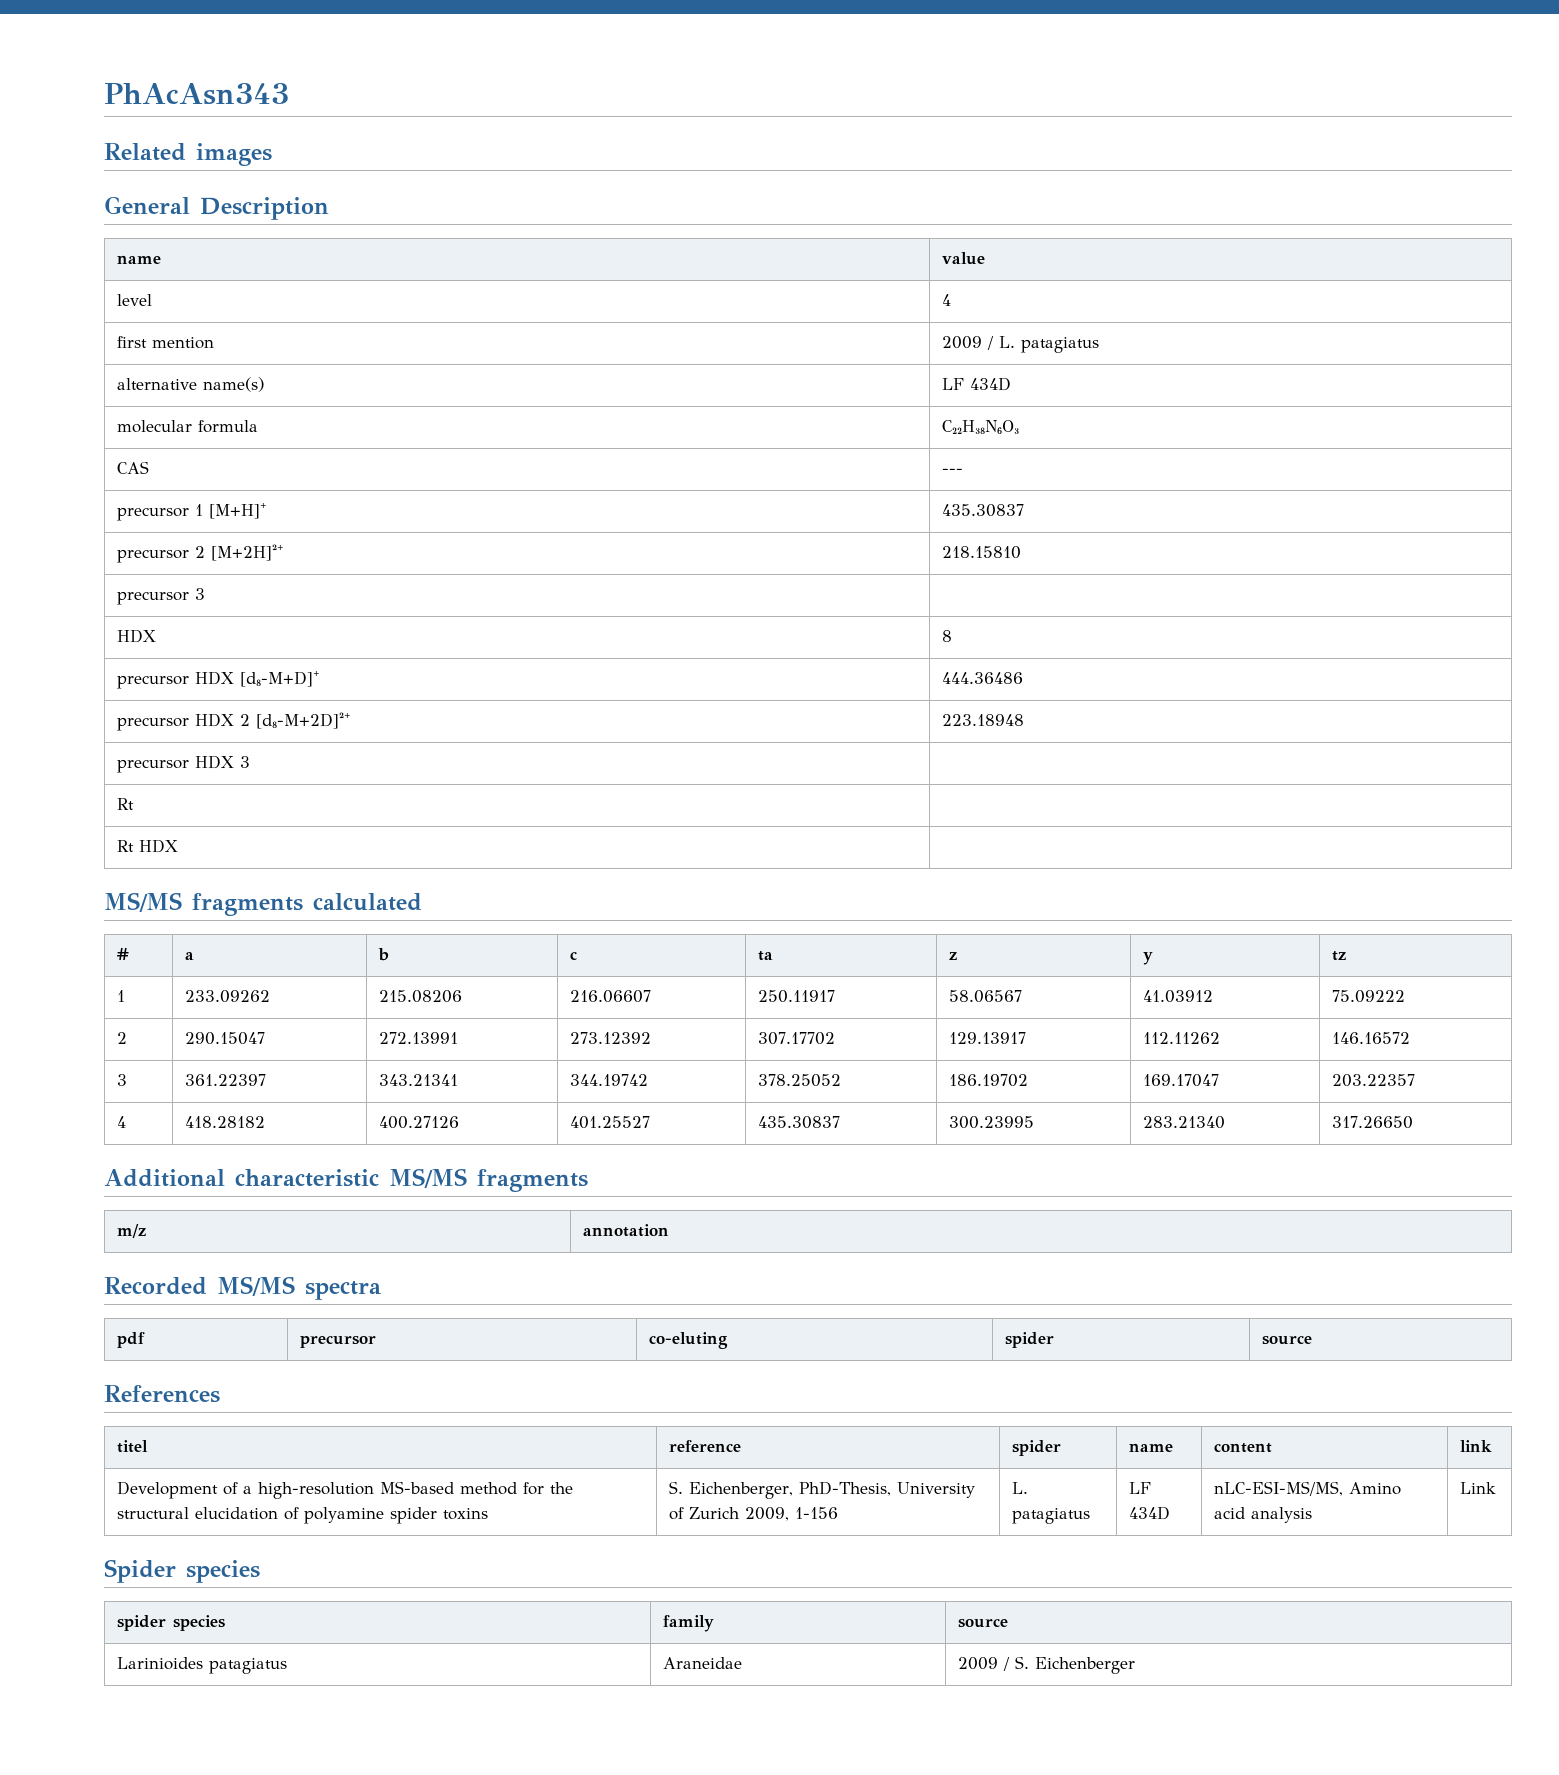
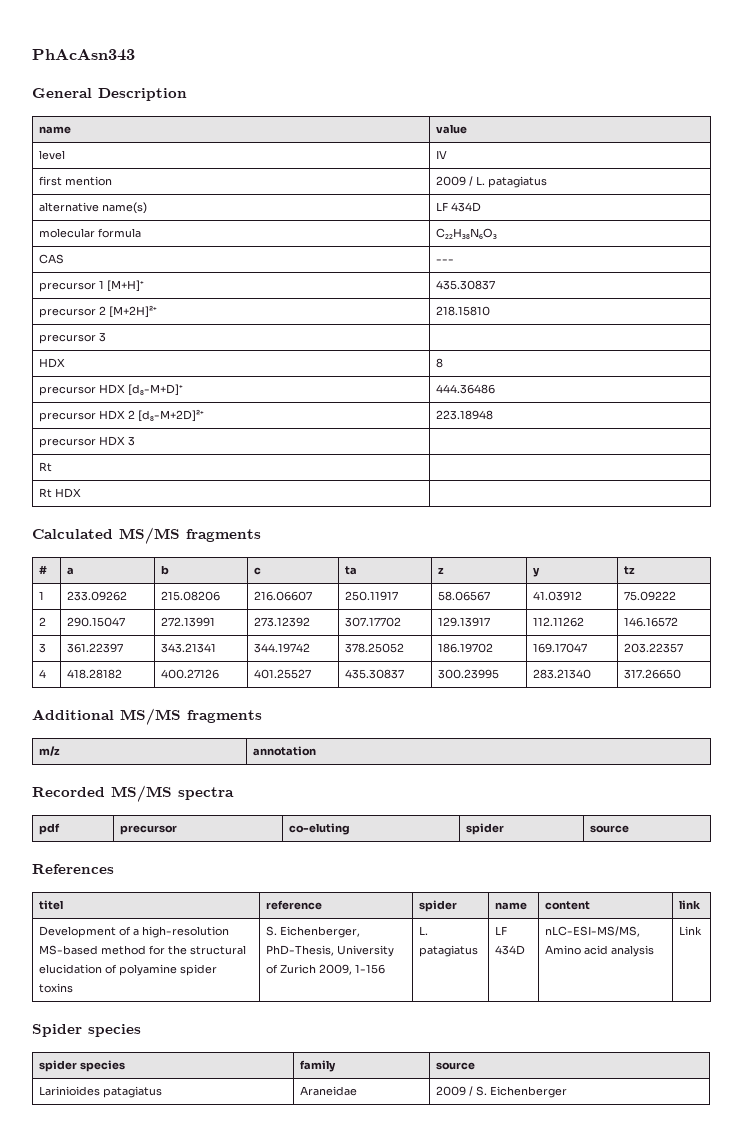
[104,143,272,166] // Related images -> (135, 55) none
[942,294,952,306] 4 -> [436,150,448,159] IV
[104,892,422,916] MS/MS fragments calculated -> [32,527,261,544] Calculated MS/MS fragments
[235,1169,379,1187] characteristic -> (114, 714) none

